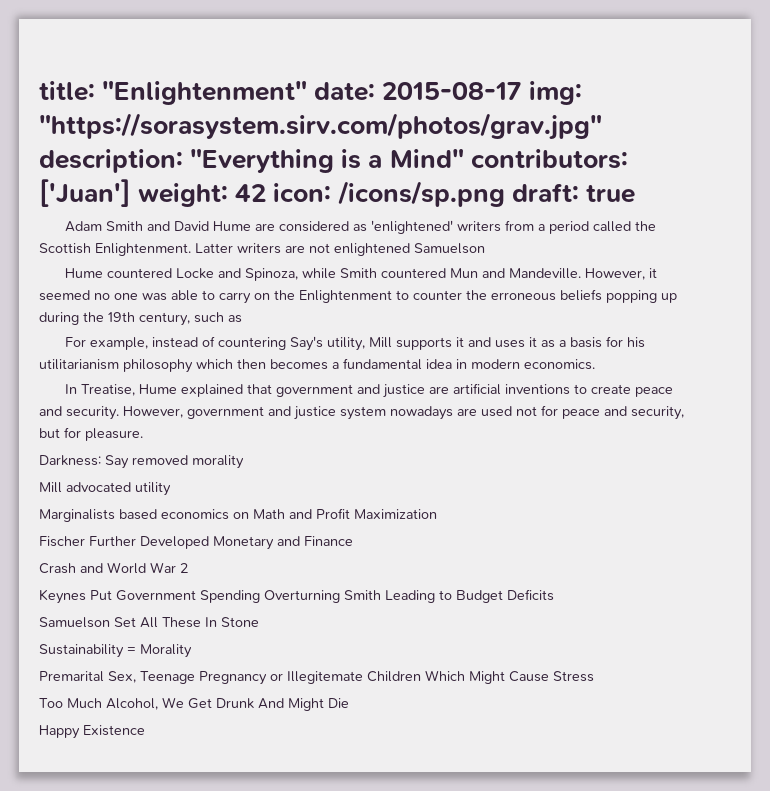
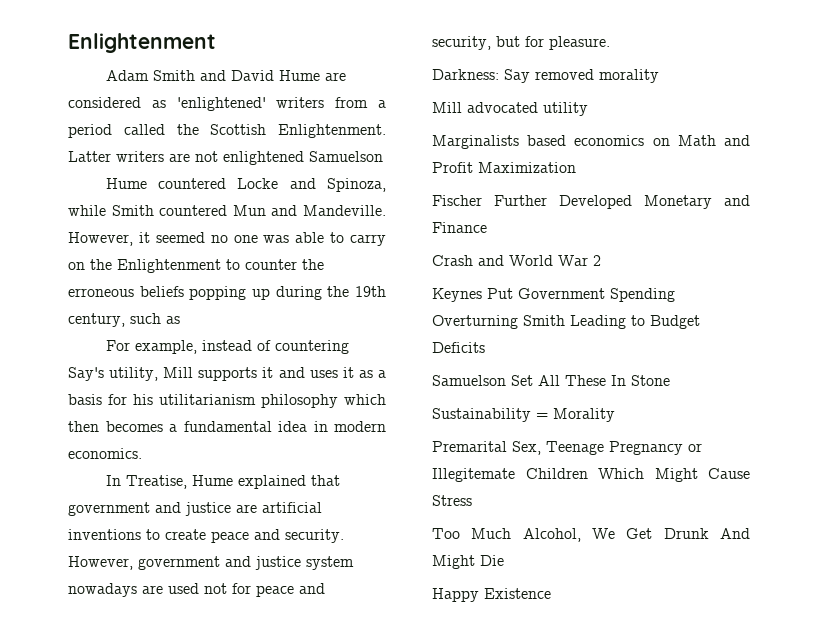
[39,81,582,105] [39,113,602,140] [39,149,628,173] [39,179,635,207] title: "Enlightenment" date: 2015-08-17 img: "https://sorasystem.sirv.com/photos/grav.jpg" description: "Everything is a Mind" contributors: ['Juan'] weight: 42 icon: /icons/sp.png draft: true -> [68,33,216,53] Enlightenment

